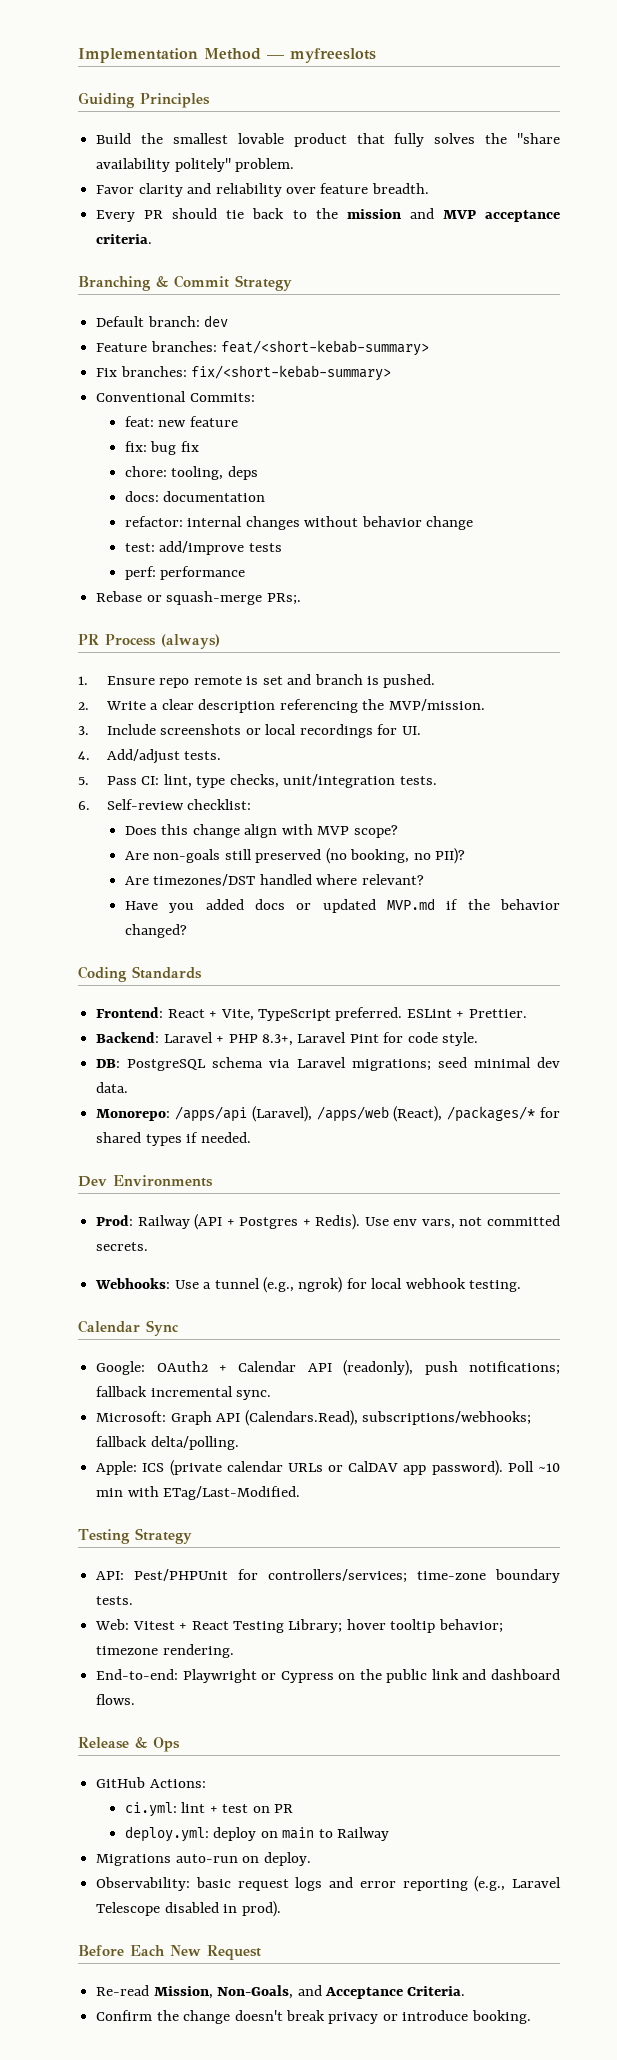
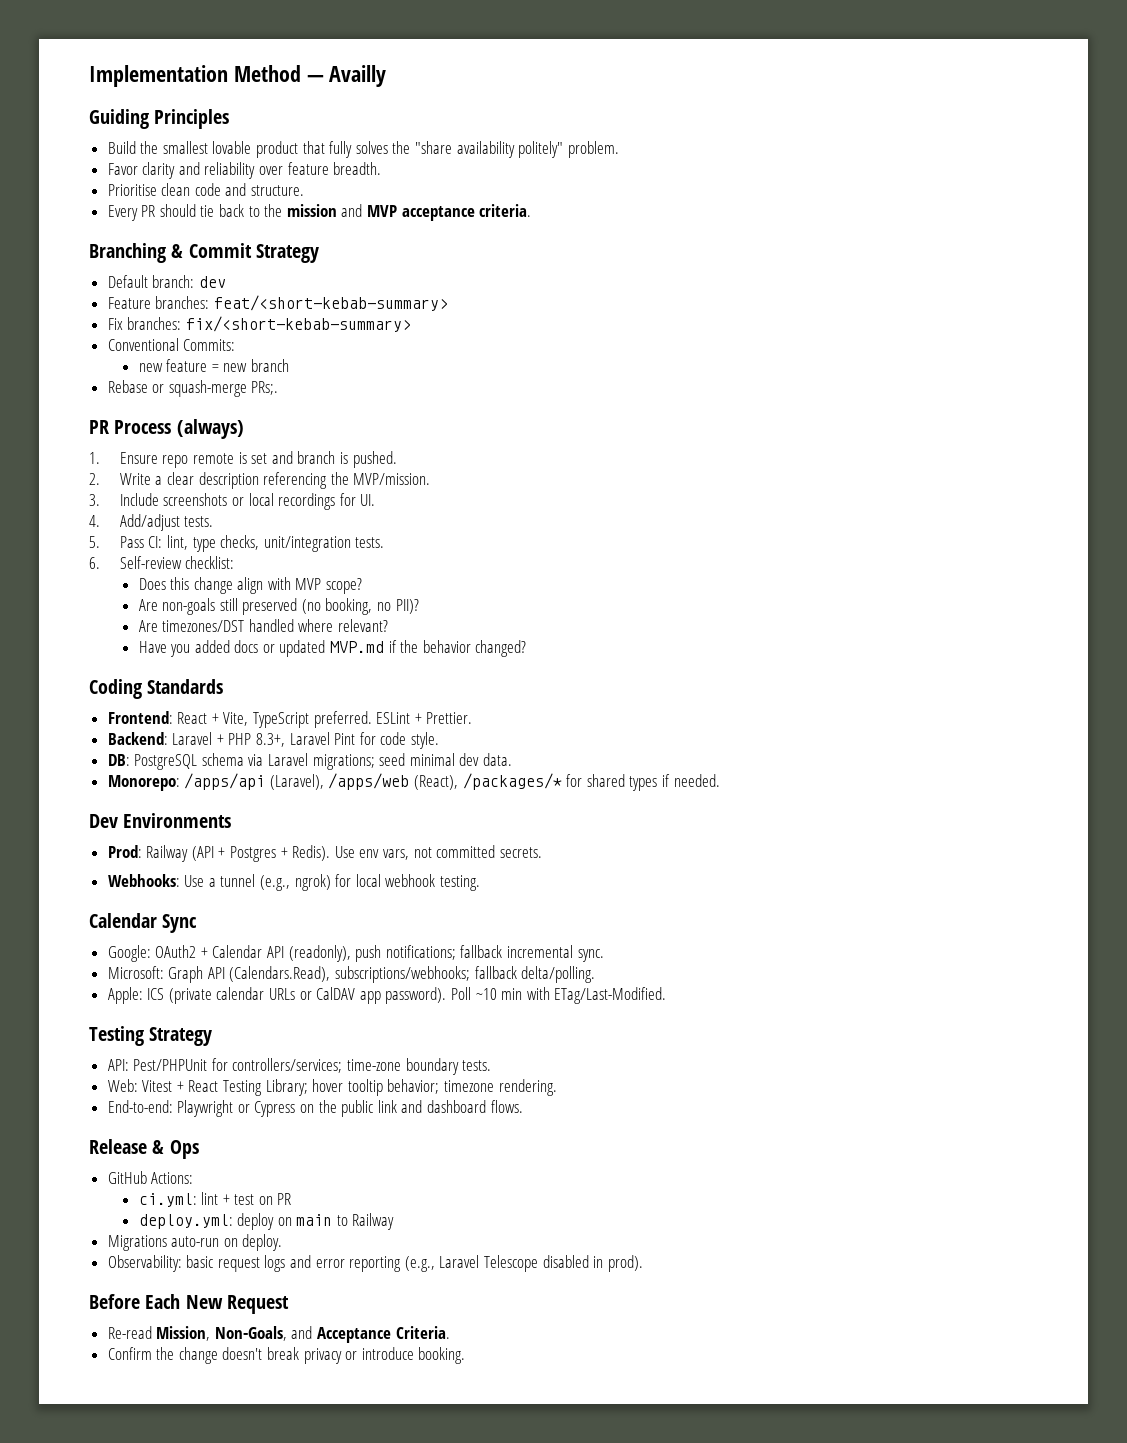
[290,48,376,63] myfreeslots -> [329,65,387,87] Availly
(429, 188) none -> [107,183,305,196] // Prioritise clean code and structure.
[124,416,154,427] feat: -> (236, 345) none
[124,441,199,455] [124,466,258,480] [124,491,266,502] [124,516,474,530] [124,541,282,555] [124,566,246,580] // fix: bug fix // chore: tooling, deps // docs: documentation // refactor: internal changes without behavior change // test: add/improve tests // perf: performance -> [211,359,289,372] = new branch

